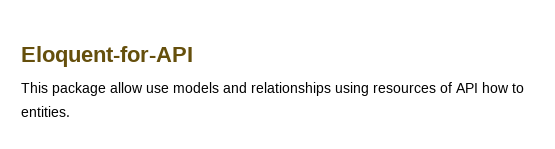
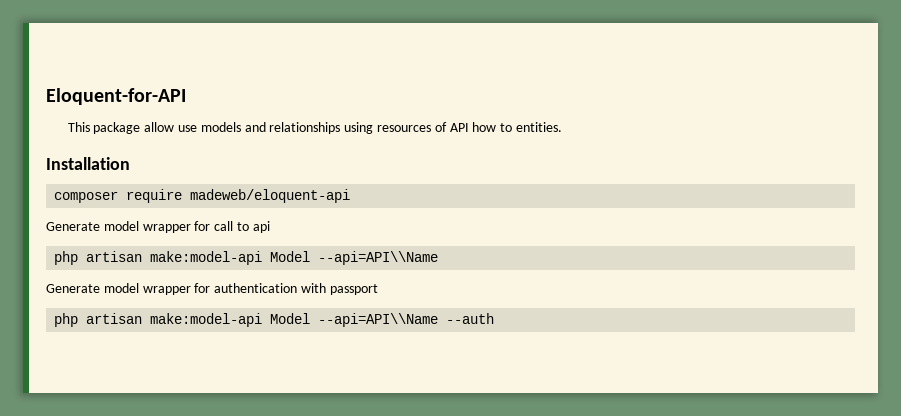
(70, 111) none -> [46,157,130,170] [54,189,351,203] [46,221,270,233] [54,251,439,265] [46,283,378,295] [54,313,495,327] // Installation // composer require madeweb/eloquent-api // Generate model wrapper for call to api // php artisan make:model-api Model --api=API\\Name // Generate model wrapper for authentication with passport // php artisan make:model-api Model --api=API\\Name --auth

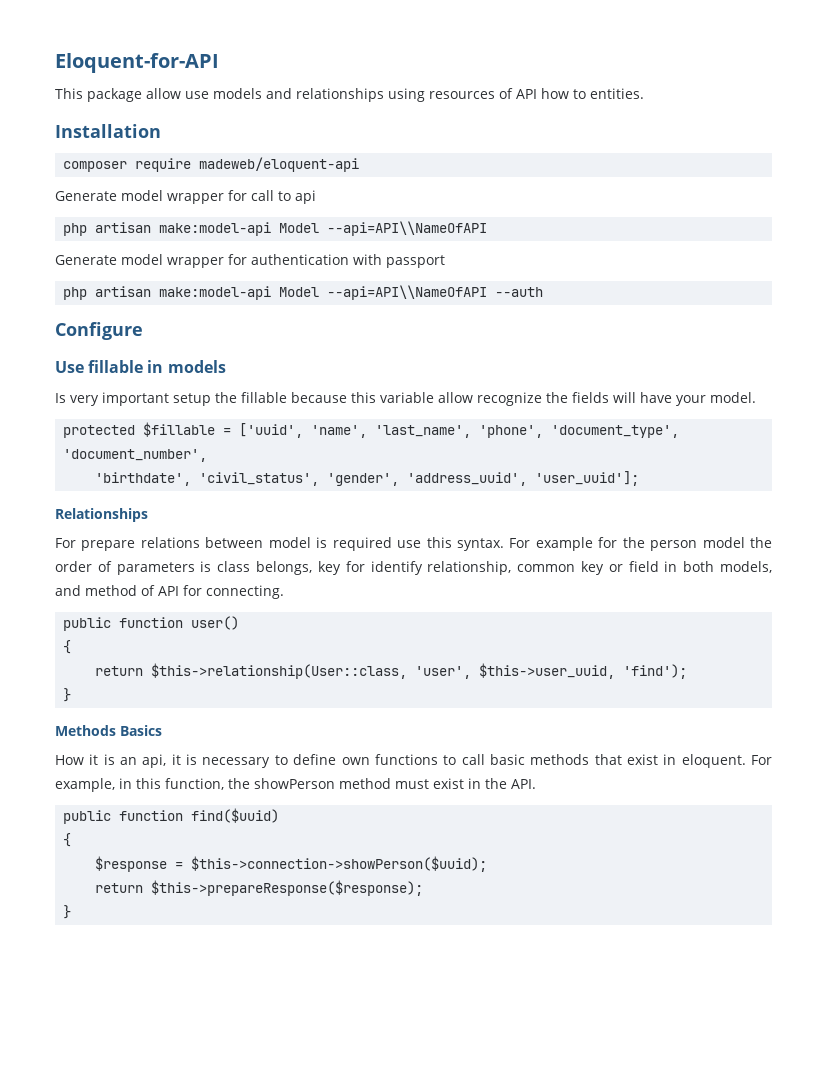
[318,251,439,265] --api=API\\Name -> [327,221,488,236] --api=API\\NameOfAPI
[318,313,439,327] --api=API\\Name -> [327,285,488,300] --api=API\\NameOfAPI
(495, 318) none -> [55,322,143,340] [55,360,226,373] [55,392,756,406] [63,422,680,438] [63,449,208,462] [95,471,640,486] [55,508,148,522] [55,537,772,551] [55,561,772,575] [55,585,284,599] [63,616,240,631] [63,640,72,654] [95,663,688,679] [63,688,72,702] [55,725,162,736] [55,754,773,768] [55,778,536,792] [63,808,280,824] [63,833,72,847] [95,856,488,872] [95,880,424,896] [63,905,72,919] // Configure // Use fillable in models // Is very important setup the fillable because this variable allow recognize the fields will have your model. // protected $fillable = ['uuid', 'name', 'last_name', 'phone', 'document_type', 'document_number', // 'birthdate', 'civil_status', 'gender', 'address_uuid', 'user_uuid']; // Relationships // For prepare relations between model is required use this syntax. For example for the person model the order of parameters is class belongs, key for identify relationship, common key or field in both models, and method of API for connecting. // public function user() // { // return $this->relationship(User::class, 'user', $this->user_uuid, 'find'); // } // Methods Basics // How it is an api, it is necessary to define own functions to call basic methods that exist in eloquent. For example, in this function, the showPerson method must exist in the API. // public function find($uuid) // { // $response = $this->connection->showPerson($uuid); // return $this->prepareResponse($response); // }

